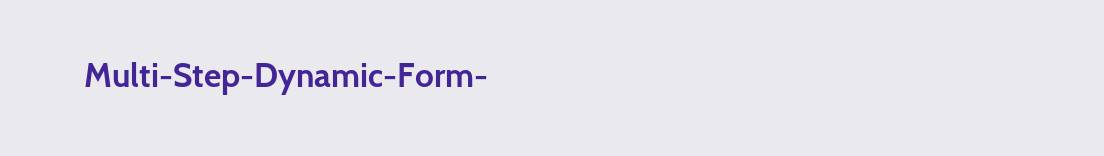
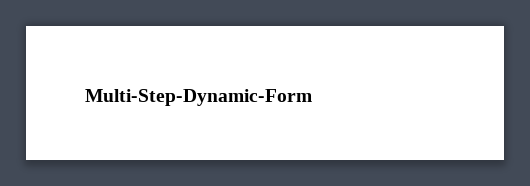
[84,62,488,95] Multi-Step-Dynamic-Form- -> [85,89,312,106] Multi-Step-Dynamic-Form

